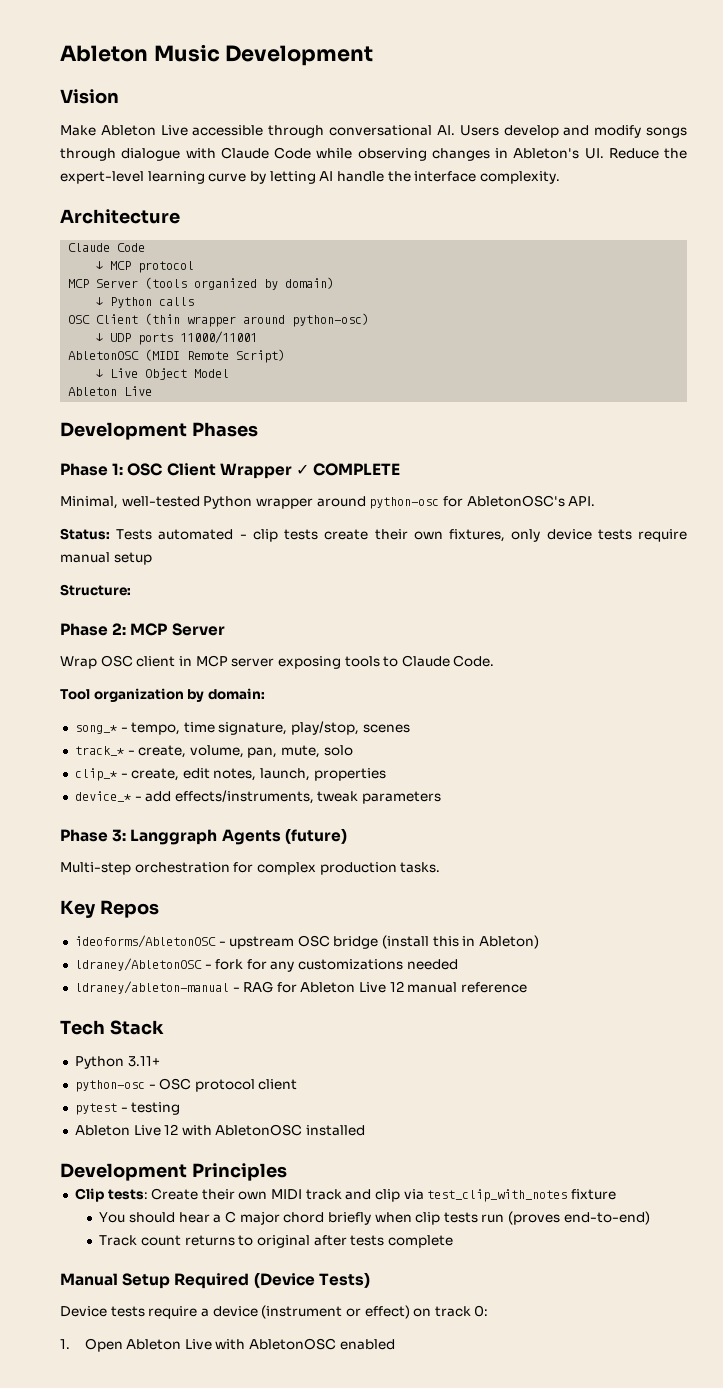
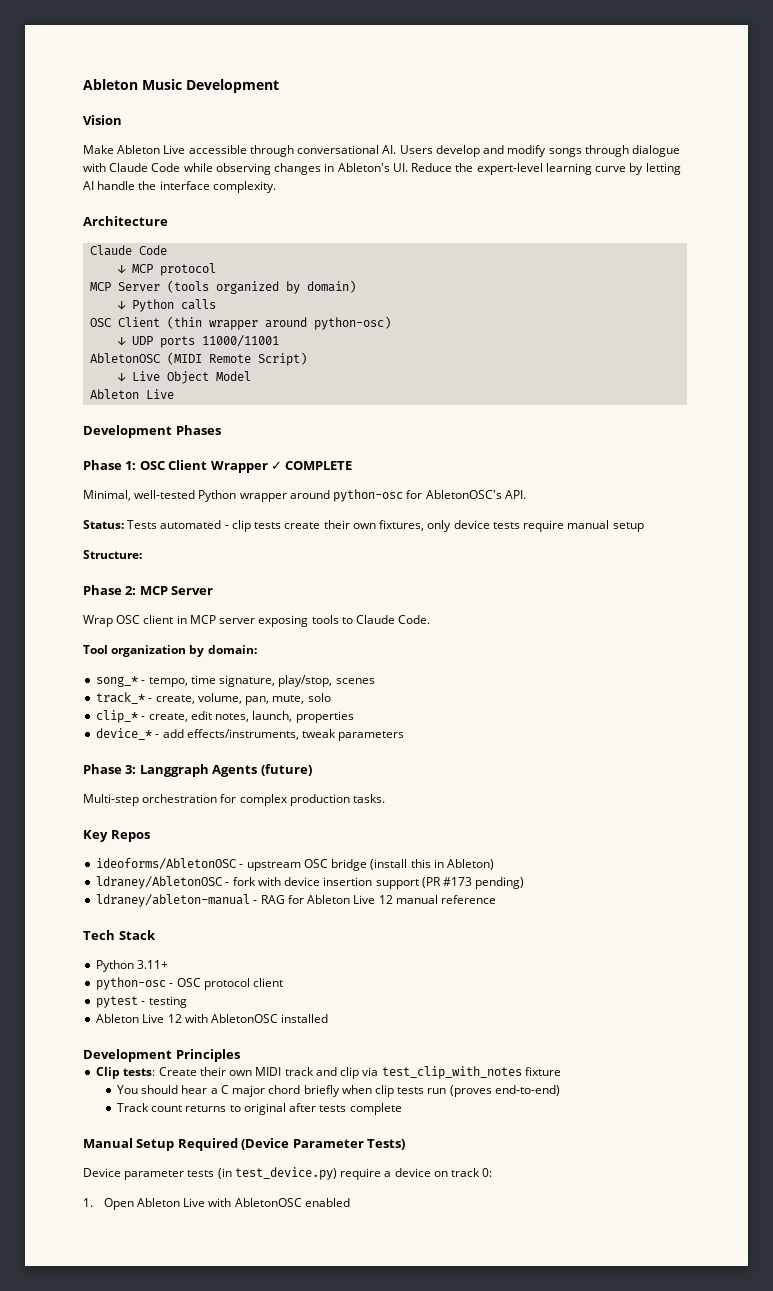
[246,959,458,972] for any customizations needed -> [257,877,525,889] with device insertion support (PR #173 pending)
(315, 1280) none -> [292,1139,364,1148] Parameter
[110,1305,410,1319] tests require a device (instrument or effect) -> [124,1167,431,1180] parameter tests (in test_device.py) require a device

